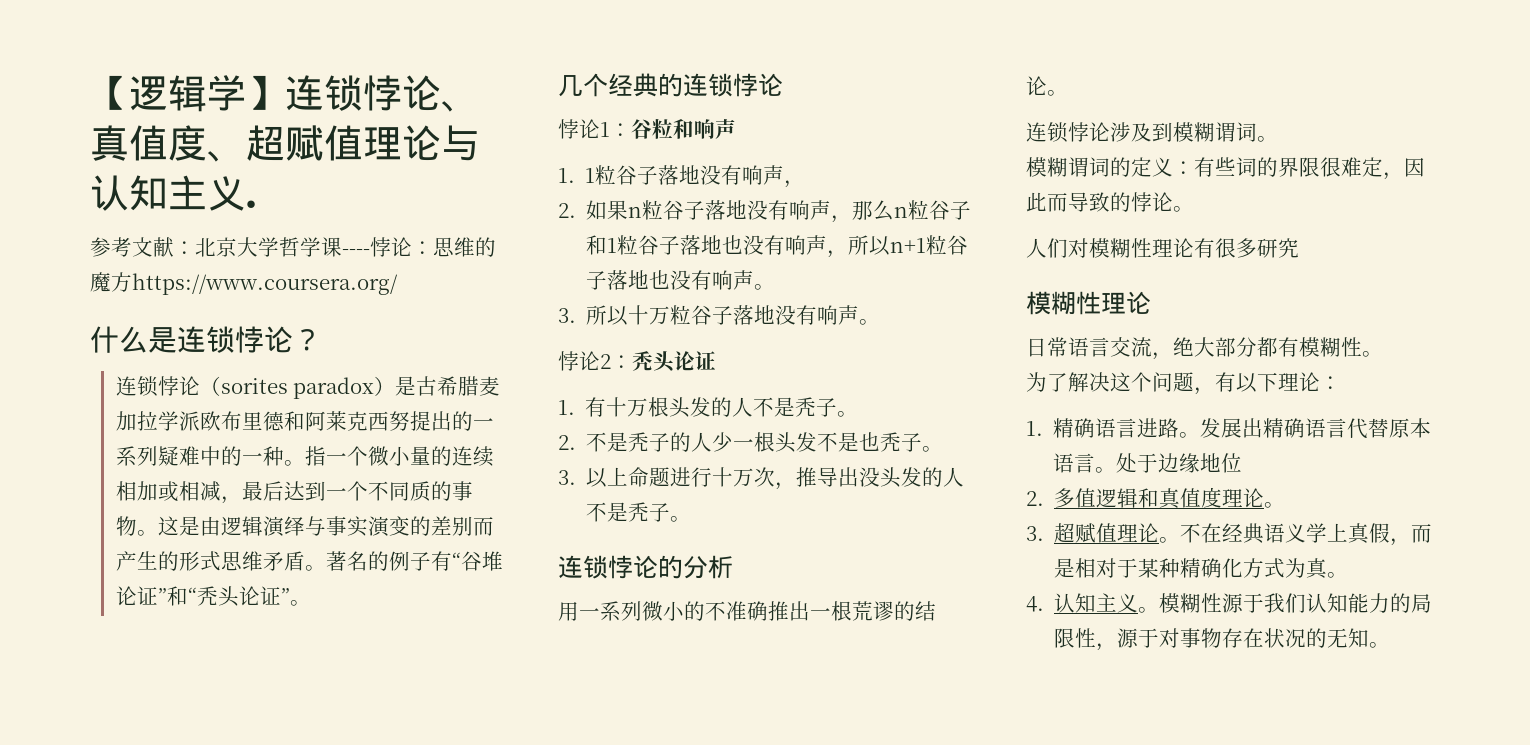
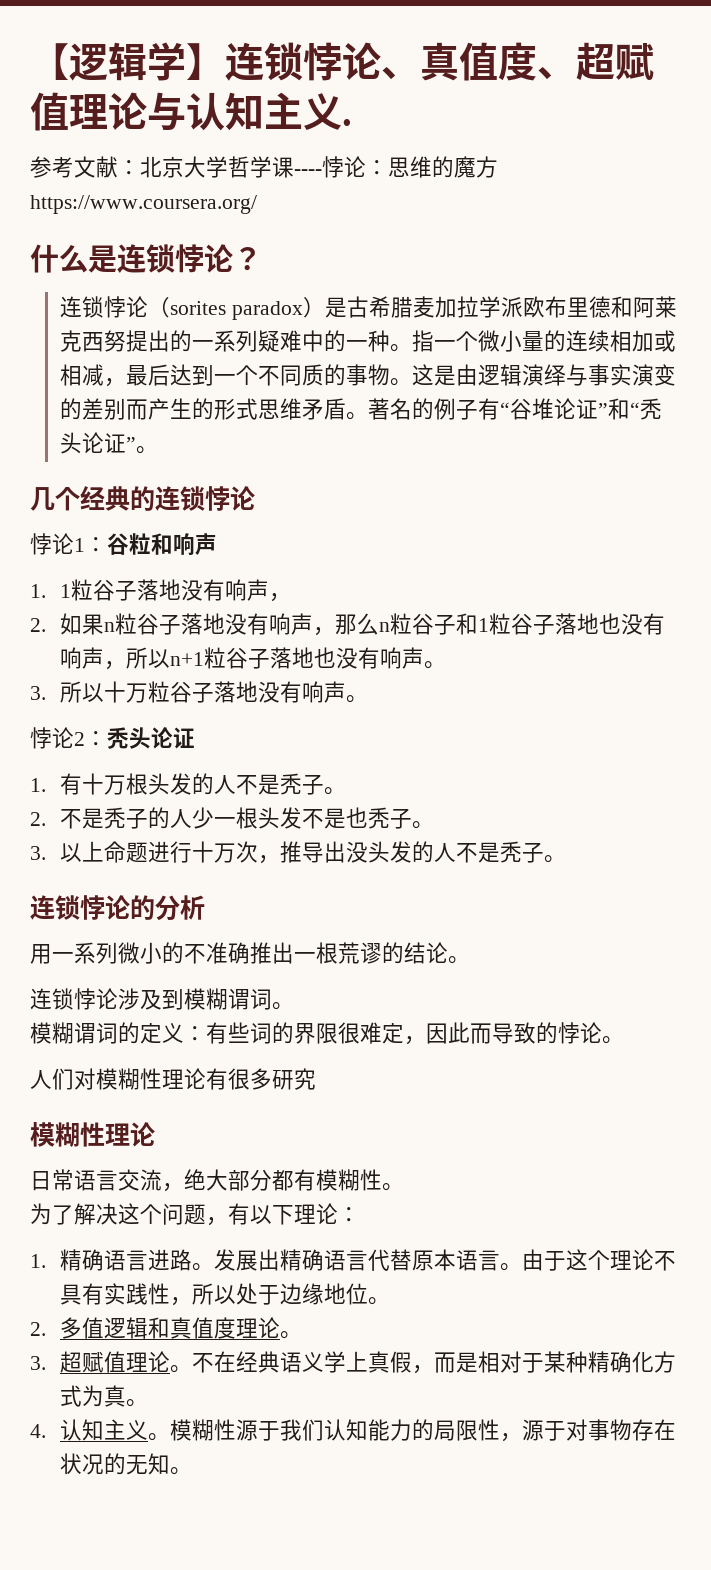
(1117, 470) none -> [522,1249,677,1271] [60,1283,237,1306] 由于这个理论不具有实践性，所以
(1243, 463) none -> [368,1297,391,1305] 。

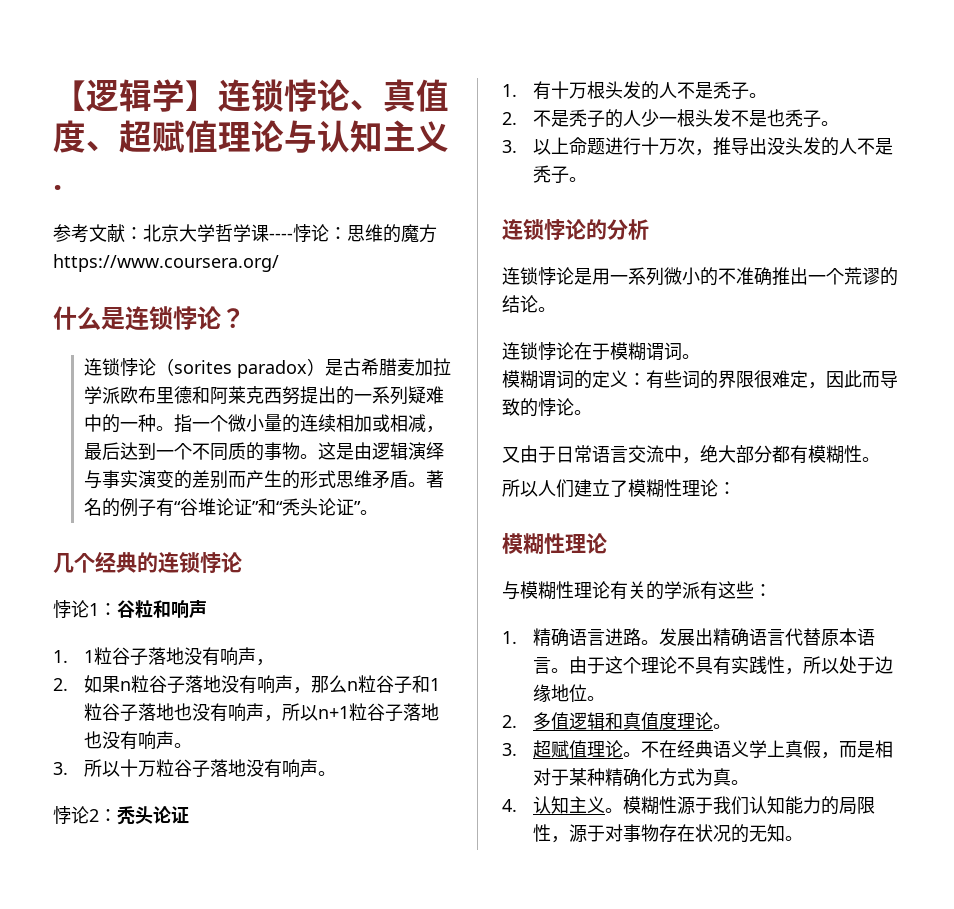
(205, 907) none -> [502,267,592,286] 连锁悖论是
[316,942,338,964] 根 -> [826,268,844,285] 个
[118,988,184,1010] 涉及到 -> [574,342,610,360] 在于
[30,1068,316,1090] [30,1122,155,1148] 人们对模糊性理论有很多研究 // 模糊性理论 // -> [502,445,556,463] 又由于
(162, 1180) none -> [664,445,682,463] 中
[30,1203,338,1226] 为了解决这个问题，有以下理论 -> [502,479,736,498] [502,533,607,555] [502,581,754,600] 所以人们建立了模糊性理论： // 模糊性理论 // 与模糊性理论有关的学派有这些

